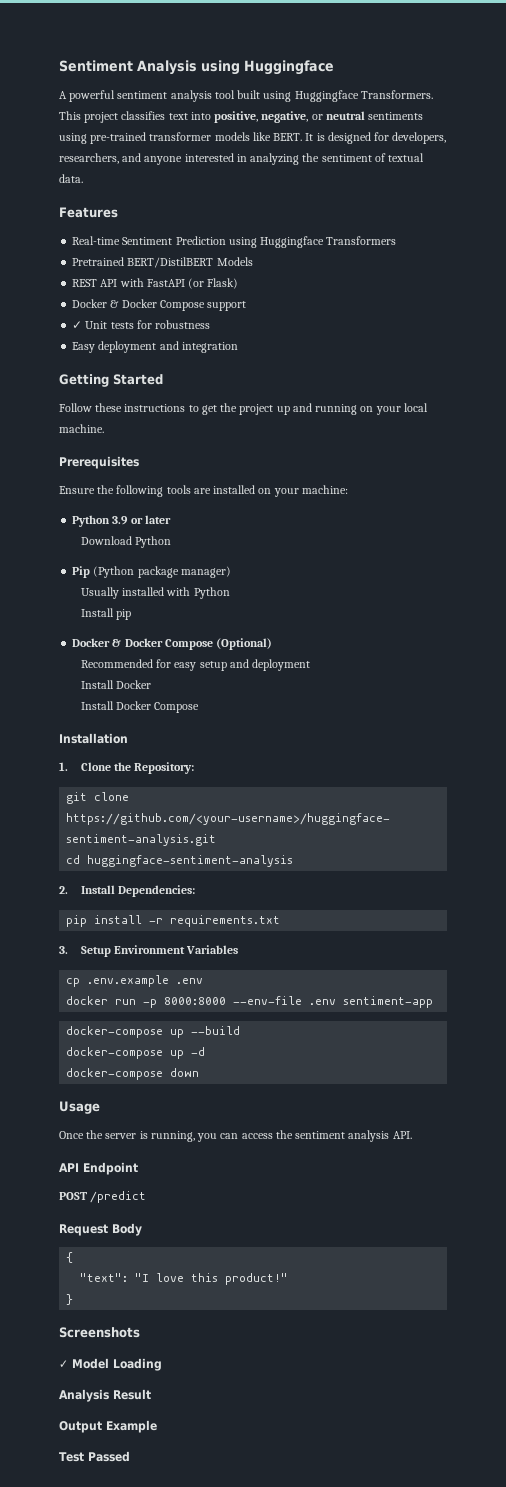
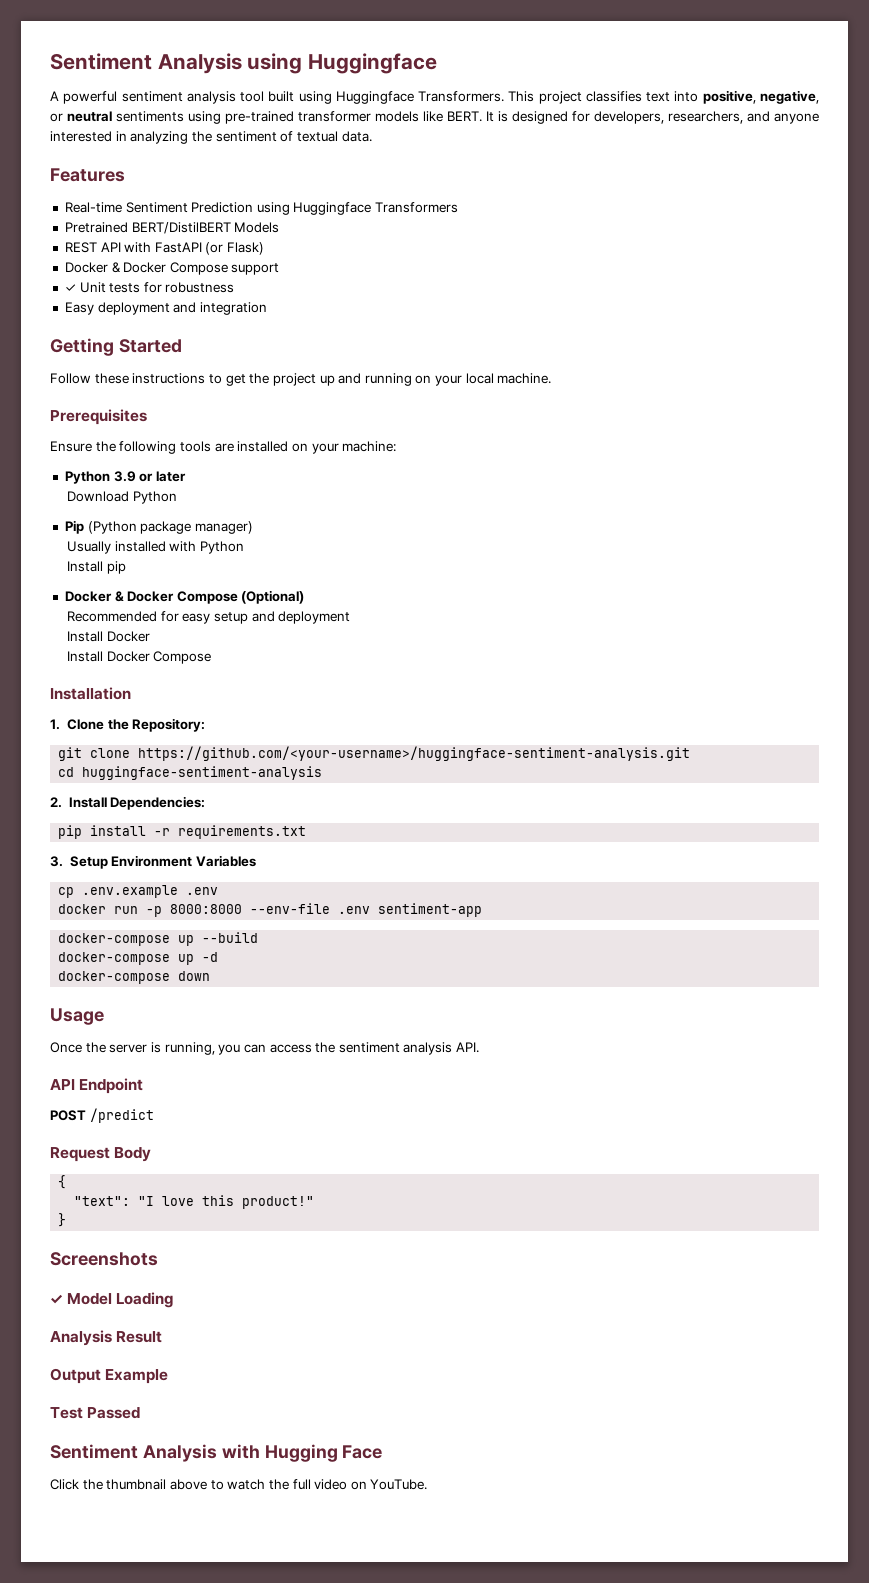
(130, 1456) none -> [50,1444,383,1462] [50,1479,428,1490] // Sentiment Analysis with Hugging Face // Click the thumbnail above to watch the full video on YouTube.

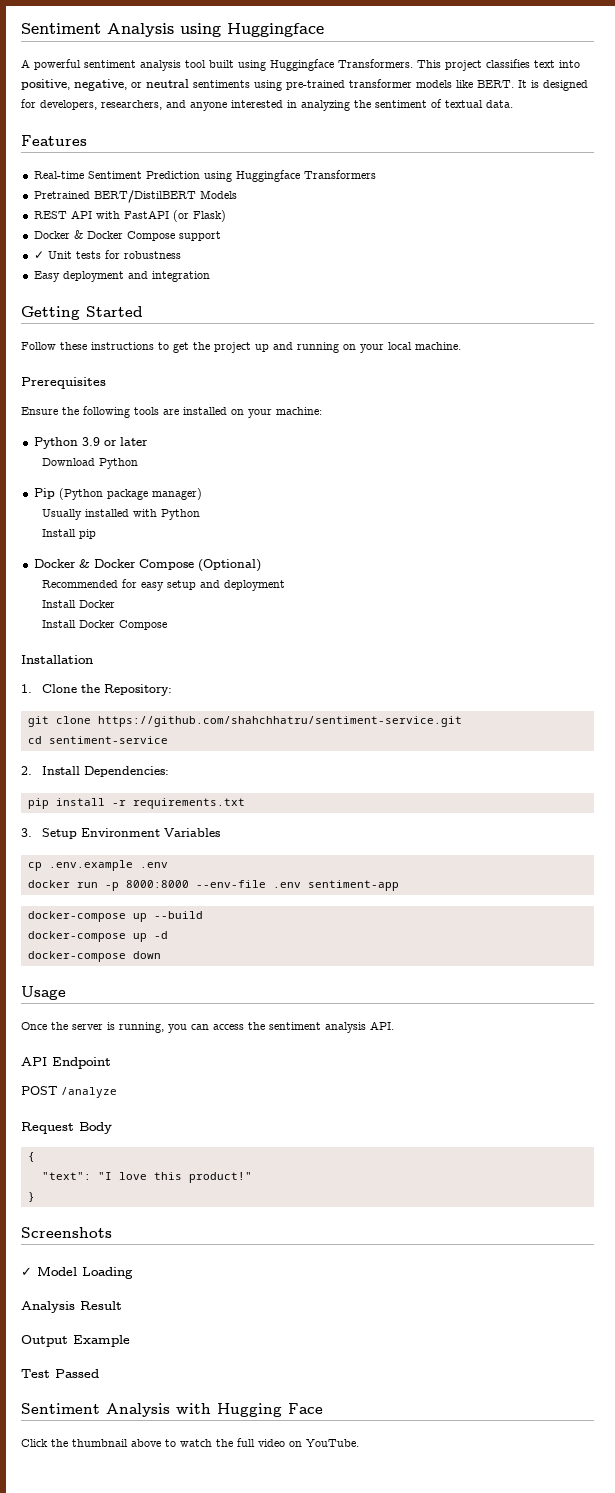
[138,746,691,761] https://github.com/<your-username>/huggingface-sentiment-analysis.git -> [97,716,462,727] https://github.com/shahchhatru/sentiment-service.git
[82,766,323,780] huggingface-sentiment-analysis -> [48,736,168,744] sentiment-service
[89,1108,154,1123] /predict -> [61,1087,117,1098] /analyze

